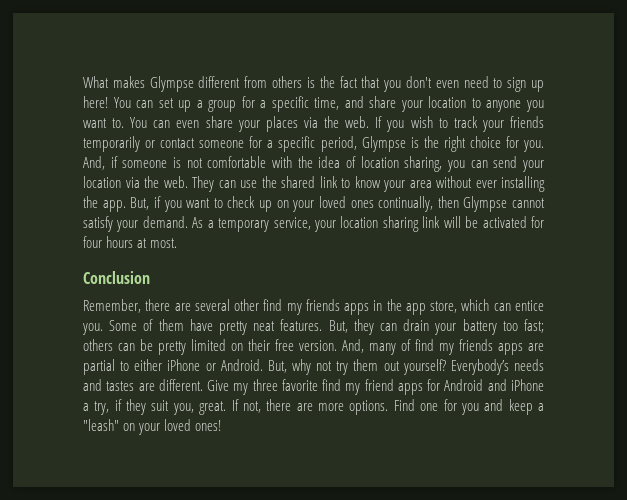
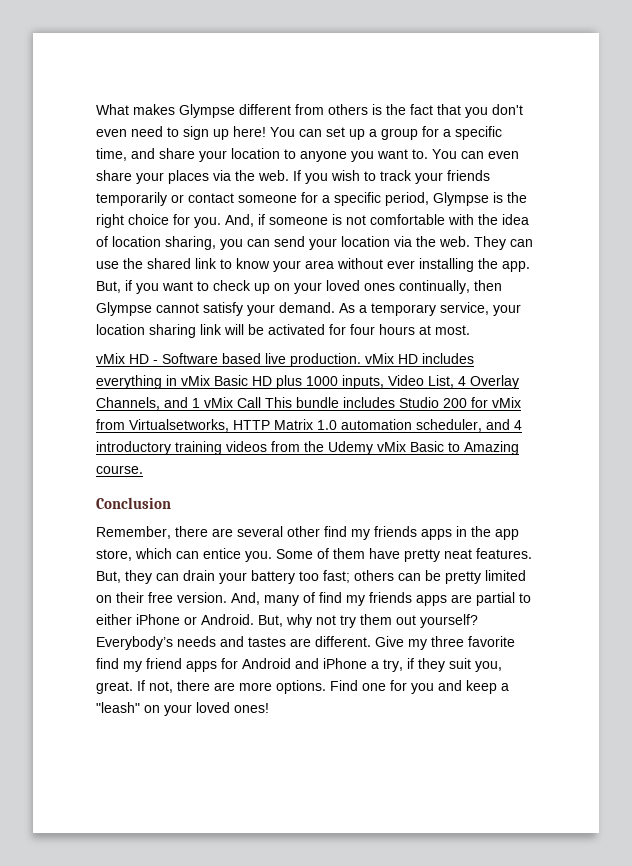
(178, 243) none -> [96,353,474,367] [96,375,519,389] [96,397,521,410] [96,419,522,432] [96,441,519,455] [96,465,143,474] // vMix HD - Software based live production. vMix HD includes everything in vMix Basic HD plus 1000 inputs, Video List, 4 Overlay Channels, and 1 vMix Call This bundle includes Studio 200 for vMix from Virtualsetworks, HTTP Matrix 1.0 automation scheduler, and 4 introductory training videos from the Udemy vMix Basic to Amazing course.

